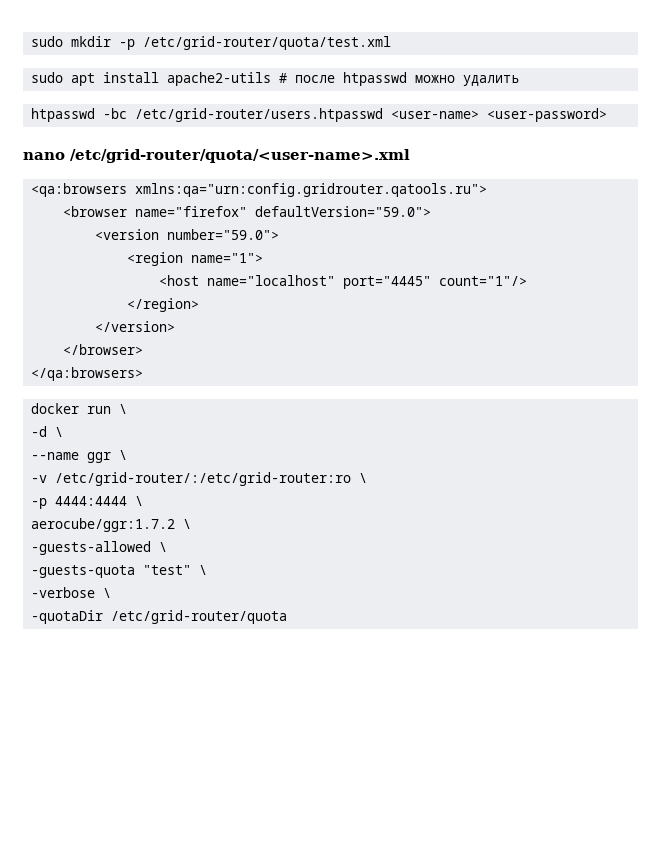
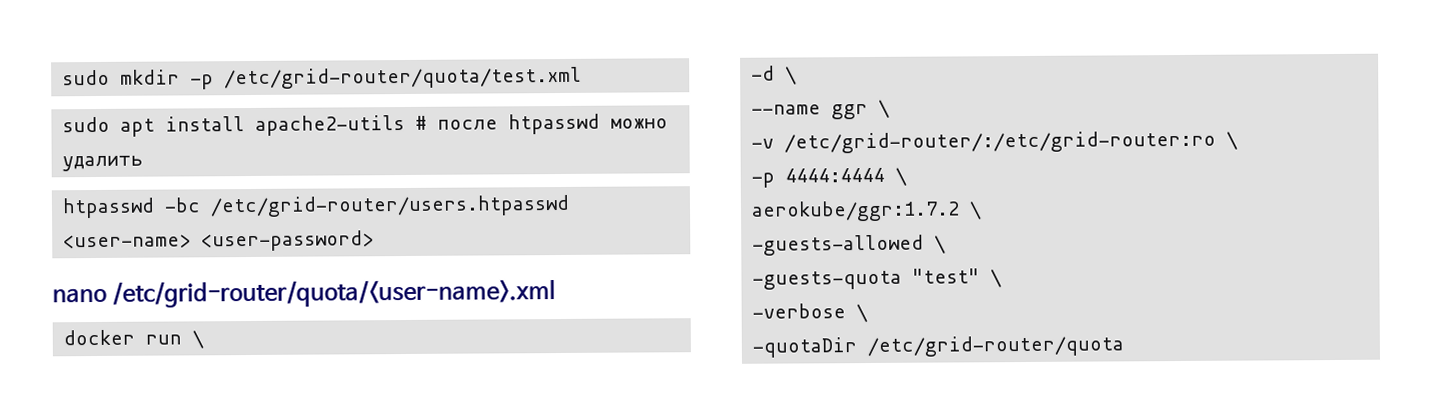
[31,183,488,197] [63,206,432,217] [95,229,280,240] [127,252,264,266] [159,275,528,289] [127,298,200,312] [95,321,176,332] [63,344,144,355] [31,367,144,381] // <qa:browsers xmlns:qa="urn:config.gridrouter.qatools.ru"> // <browser name="firefox" defaultVersion="59.0"> // <version number="59.0"> // <region name="1"> // <host name="localhost" port="4445" count="1"/> // </region> // </version> // </browser> // </qa:browsers> -> (557, 293) none
[31,518,176,532] aerocube/ggr:1.7.2 -> [751,200,961,222] aerokube/ggr:1.7.2

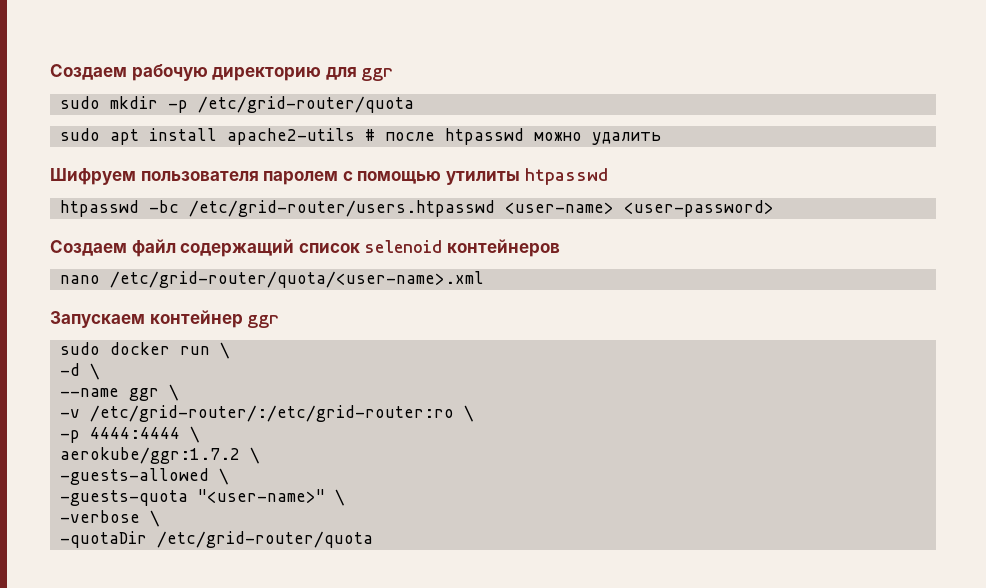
(62, 77) none -> [50,64,394,81] Создаем рабочую директорию для ggr //
[224,66,583,90] /etc/grid-router/quota/test.xml -> [197,96,414,113] /etc/grid-router/quota
(144, 163) none -> [50,168,608,185] // Шифруем пользователя паролем с помощью утилиты htpasswd
[52,279,557,308] nano /etc/grid-router/quota/<user-name>.xml // -> [50,239,560,257] [59,271,484,288] [50,310,280,328] [59,342,100,355] Создаем файл содержащий список selenoid контейнеров // nano /etc/grid-router/quota/<user-name>.xml // Запускаем контейнер ggr // sudo
[912,268,981,284] "test" -> [197,489,325,503] "<user-name>"

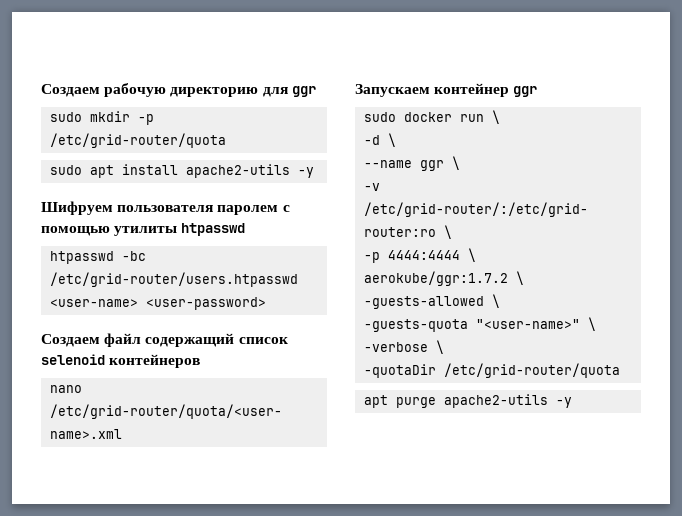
[364,128,661,145] # после htpasswd можно удалить -> [297,167,314,178] -y
(373, 539) none -> [363,394,572,408] // apt purge apache2-utils -y

